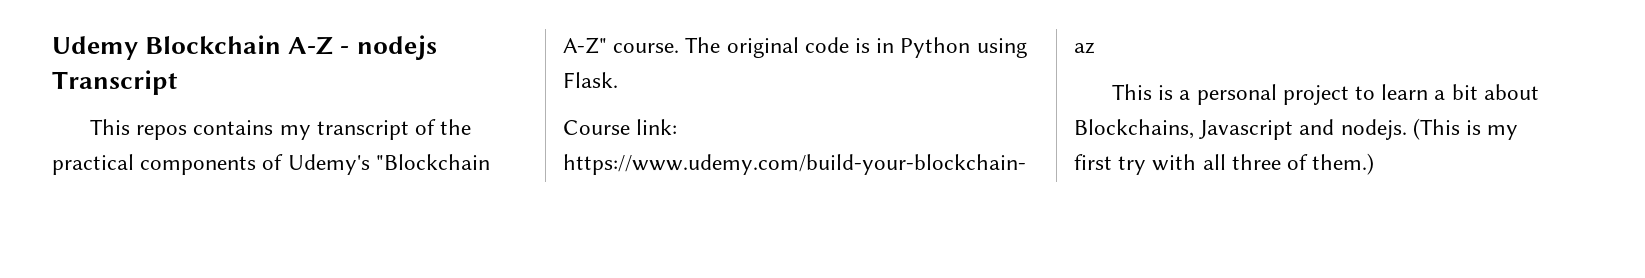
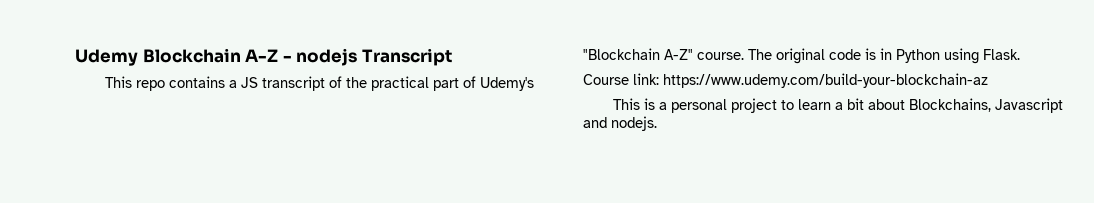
[136,120,311,140] repos contains my -> [136,76,259,91] repo contains a JS
[140,156,257,175] components -> [433,78,460,91] part
[1412,118,1519,140] [1074,153,1375,175] (This is my first try with all three of them.) -> (657, 123) none

